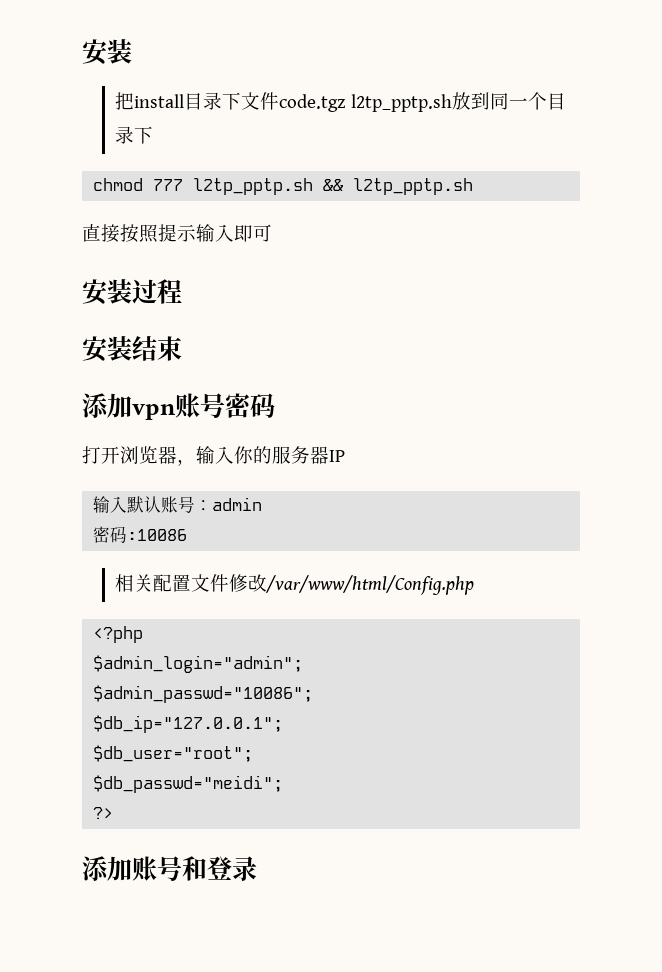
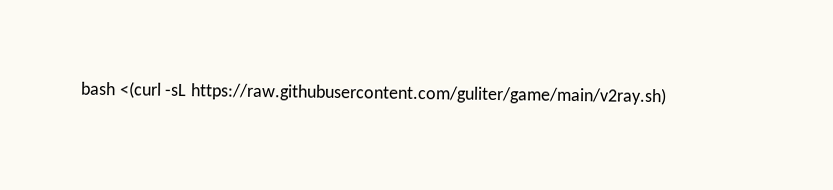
[82,39,132,65] [114,92,566,112] [114,126,153,144] [93,178,474,195] [82,224,272,243] [82,279,182,305] [82,336,182,362] [82,393,275,420] [82,446,345,466] [93,496,263,513] [93,526,188,543] [114,574,474,595] [93,626,144,643] [93,655,304,673] [93,685,314,703] [93,715,284,733] [93,745,254,762] [93,775,284,793] [93,807,114,819] [82,856,257,881] 安装 // 把install目录下文件code.tgz l2tp_pptp.sh放到同一个目录下 // chmod 777 l2tp_pptp.sh && l2tp_pptp.sh // 直接按照提示输入即可 // 安装过程 // 安装结束 // 添加vpn账号密码 // 打开浏览器，输入你的服务器IP // 输入默认账号：admin // 密码:10086 // 相关配置文件修改/var/www/html/Config.php // <?php // $admin_login="admin"; // $admin_passwd="10086"; // $db_ip="127.0.0.1"; // $db_user="root"; // $db_passwd="meidi"; // ?> // 添加账号和登录 -> [80,81,668,106] bash <(curl -sL https://raw.githubusercontent.com/guliter/game/main/v2ray.sh)

